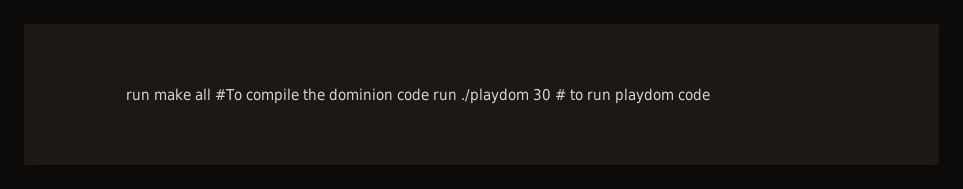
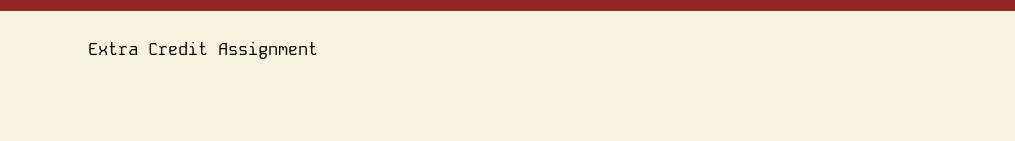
[126,88,711,104] run make all #To compile the dominion code run ./playdom 30 # to run playdom code -> [88,41,318,59] Extra Credit Assignment

